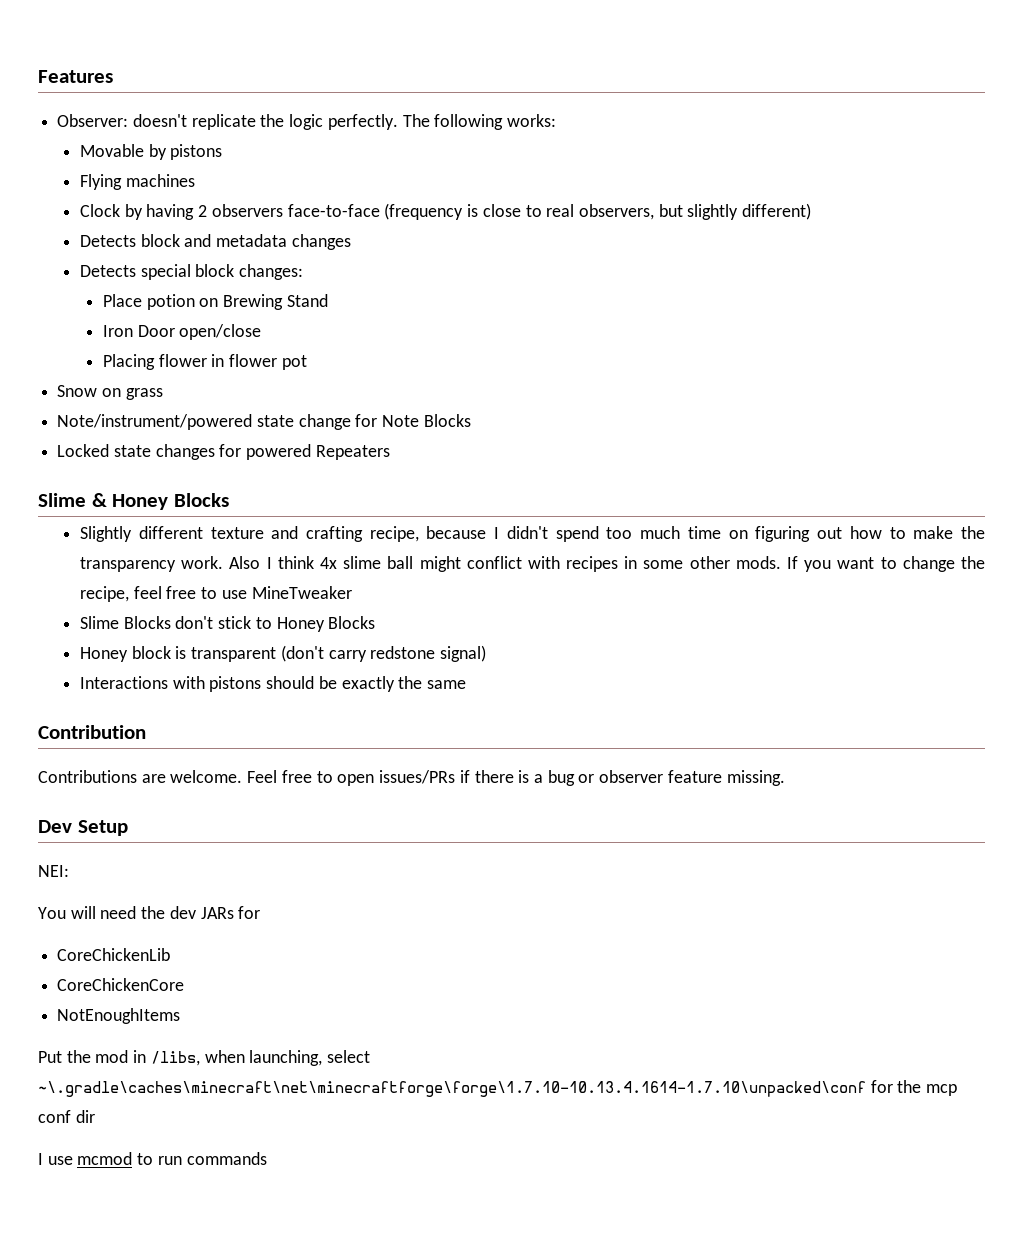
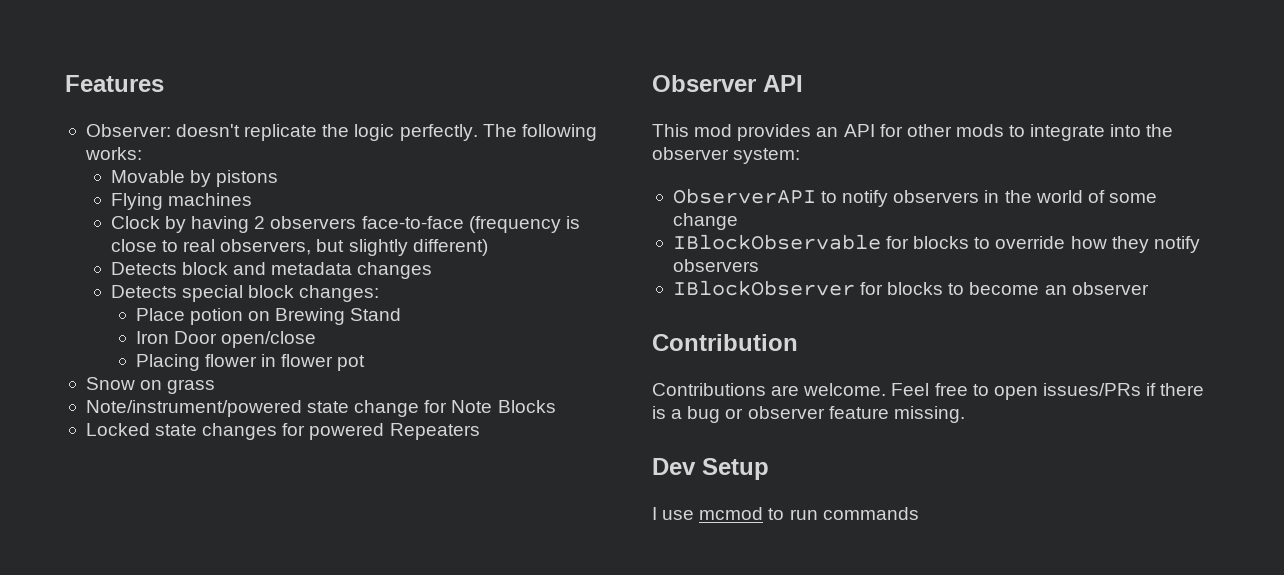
[38,493,229,510] [80,526,986,542] [80,556,986,572] [80,586,352,602] [80,616,376,632] [80,645,487,662] [80,676,467,692] Slime & Honey Blocks // Slightly different texture and crafting recipe, because I didn't spend too much time on figuring out how to make the transparency work. Also I think 4x slime ball might conflict with recipes in some other mods. If you want to change the recipe, feel free to use MineTweaker // Slime Blocks don't stick to Honey Blocks // Honey block is transparent (don't carry redstone signal) // Interactions with pistons should be exactly the same -> [652,75,803,92] [652,124,1174,141] [652,147,801,164] [672,188,1157,207] [672,213,738,230] [672,234,1200,253] [672,259,759,272] [672,280,1149,296] Observer API // This mod provides an API for other mods to integrate into the observer system: // ObserverAPI to notify observers in the world of some change // IBlockObservable for blocks to override how they notify observers // IBlockObserver for blocks to become an observer
[38,865,69,877] [38,906,261,919] [57,948,171,961] [57,978,185,991] [57,1008,181,1024] [38,1050,371,1066] [38,1080,958,1097] [38,1110,95,1123] // NEI: // You will need the dev JARs for // CoreChickenLib // CoreChickenCore // NotEnoughItems // Put the mod in /libs, when launching, select ~\.gradle\caches\minecraft\net\minecraftforge\forge\1.7.10-10.13.4.1614-1.7.10\unpacked\conf for the mcp conf dir -> (769, 469) none

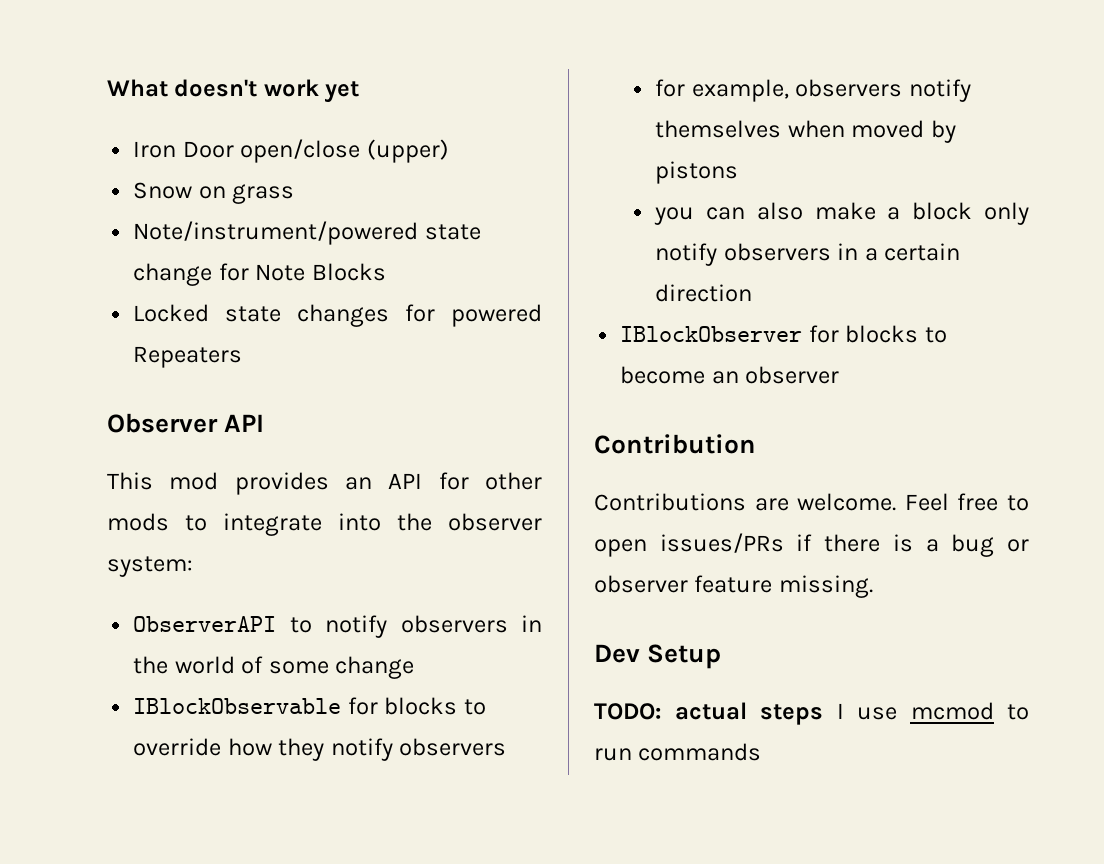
[65,75,164,92] [85,124,597,141] [84,147,142,160] [110,170,279,187] [110,193,253,210] [110,216,580,233] [110,239,488,256] [110,262,433,279] [110,285,380,302] [135,308,402,325] [135,331,317,348] [135,354,366,371] Features // Observer: doesn't replicate the logic perfectly. The following works: // Movable by pistons // Flying machines // Clock by having 2 observers face-to-face (frequency is close to real observers, but slightly different) // Detects block and metadata changes // Detects special block changes: // Place potion on Brewing Stand // Iron Door open/close // Placing flower in flower pot -> [107,79,360,103] [133,139,449,163] What doesn't work yet // Iron Door open/close (upper)
(759, 265) none -> [655,79,971,102] [655,120,956,143] [655,161,739,184] [654,202,1029,225] [655,243,961,266] [655,284,753,302] // for example, observers notify themselves when moved by pistons // you can also make a block only notify observers in a certain direction
(769, 469) none -> [594,702,823,725] TODO: actual steps

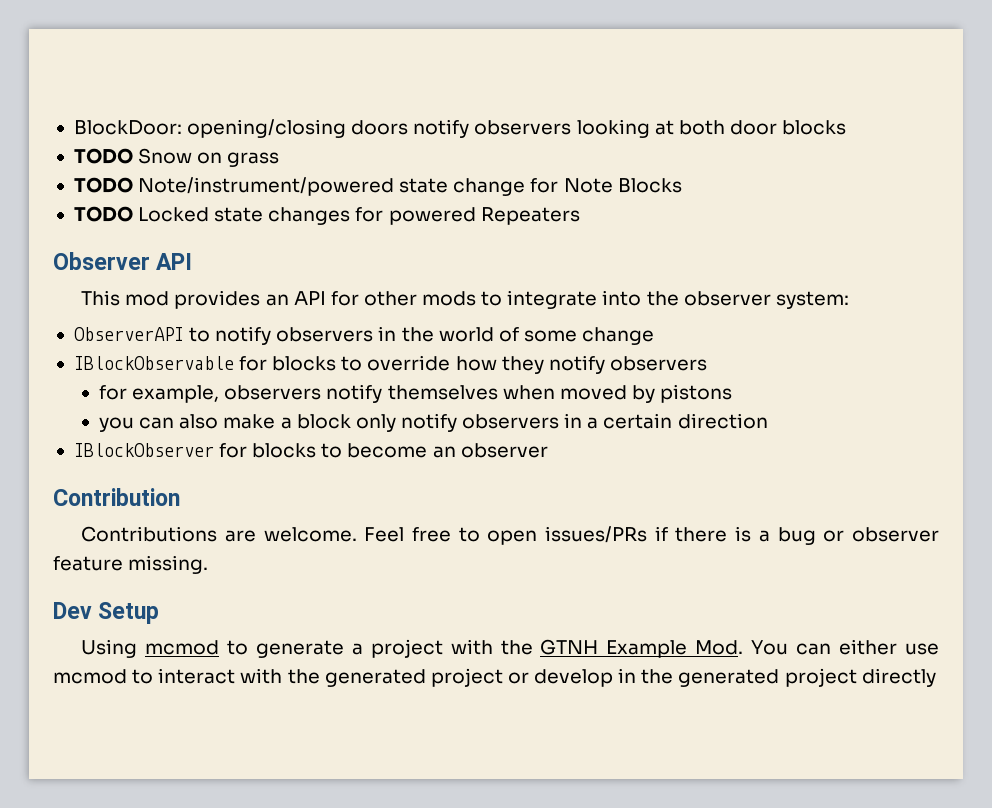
[107,79,360,103] [133,139,449,163] What doesn't work yet // Iron Door open/close (upper) // -> [73,119,847,138] [73,148,133,164] BlockDoor: opening/closing doors notify observers looking at both door blocks // TODO
(295, 194) none -> [73,177,133,193] TODO
(386, 272) none -> [73,206,133,222] TODO
[594,702,1029,725] [594,743,762,761] TODO: actual steps I use mcmod to run commands -> [81,639,939,658] [53,668,936,687] Using mcmod to generate a project with the GTNH Example Mod. You can either use mcmod to interact with the generated project or develop in the generated project directly

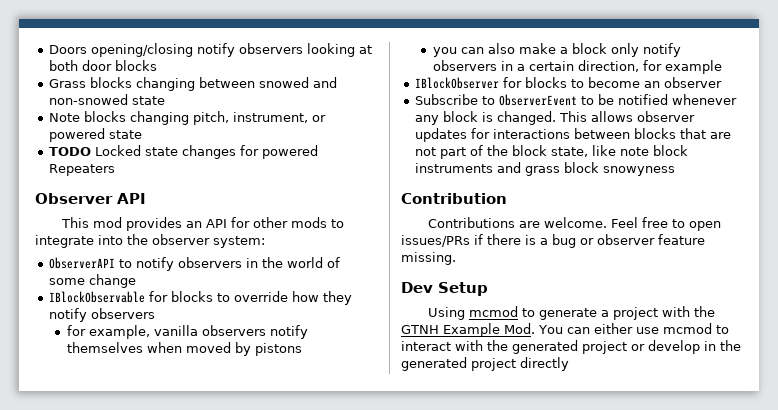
[73,119,409,138] BlockDoor: opening/closing doors -> [48,43,193,57] Doors opening/closing
[73,148,280,167] [73,177,682,196] TODO Snow on grass // TODO Note/instrument/powered state change for Note Blocks -> [48,77,337,91] [48,94,165,105] [48,111,326,125] [48,128,142,142] Grass blocks changing between snowed and non-snowed state // Note blocks changing pitch, instrument, or powered state
(220, 394) none -> [153,325,198,336] vanilla
[677,413,768,429] direction -> [577,60,722,74] direction, for example
(548, 450) none -> [414,94,737,106] [414,111,695,125] [414,128,731,142] [414,145,688,159] [414,162,675,176] // Subscribe to ObserverEvent to be notified whenever any block is changed. This allows observer updates for interactions between blocks that are not part of the block state, like note block instruments and grass block snowyness

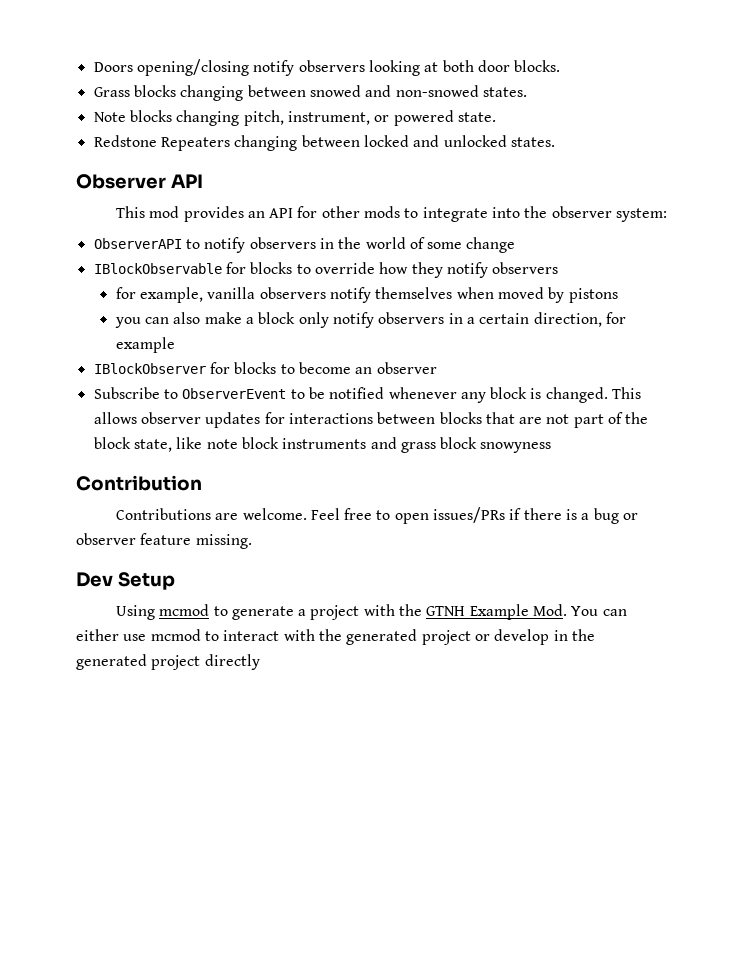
[114,60,157,71] blocks -> [514,60,561,72] blocks.
[131,96,165,105] state -> [482,87,527,97] states.
[108,130,142,139] [48,145,318,159] [48,164,115,176] state // TODO Locked state changes for powered Repeaters -> [457,112,496,122] [93,135,555,151] state. // Redstone Repeaters changing between locked and unlocked states.

